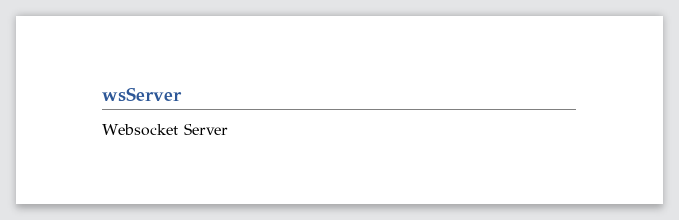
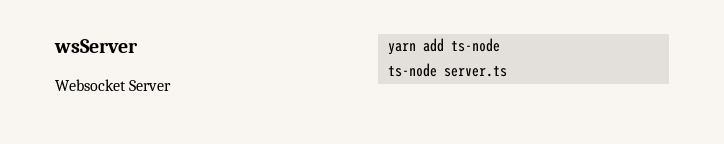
(228, 129) none -> [387,38,500,55] [387,63,507,77] // yarn add ts-node // ts-node server.ts

